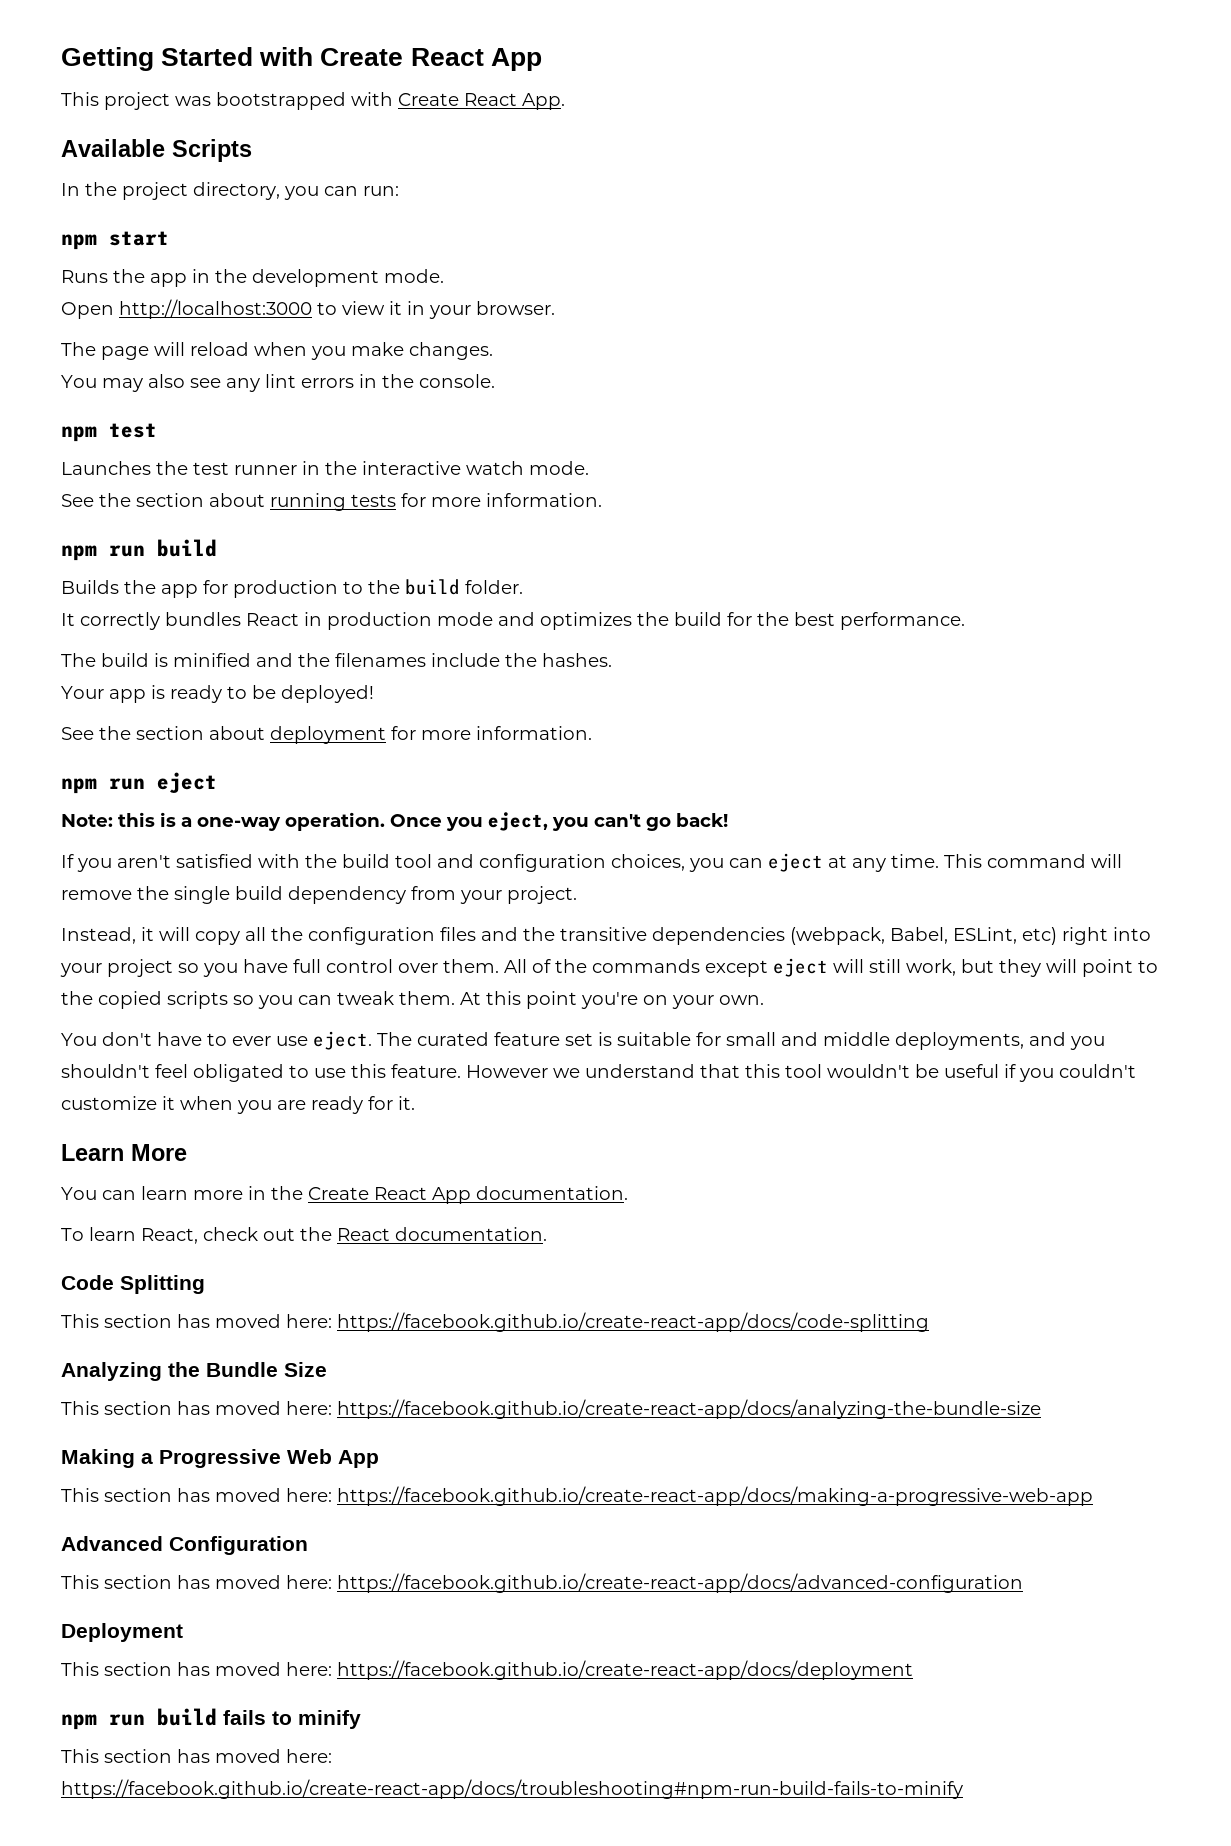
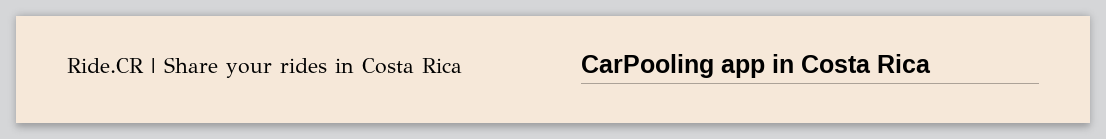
[61,47,542,71] [61,92,565,110] [61,139,252,162] [61,182,399,200] [61,231,169,250] [61,269,444,287] [61,299,555,319] [61,342,493,360] [61,374,495,392] [61,423,157,442] [61,461,589,475] [61,493,602,511] [61,539,217,561] [61,579,523,598] [61,612,965,630] [61,653,612,667] [61,685,374,703] [61,726,592,744] [61,772,217,794] [61,812,728,831] [61,853,1122,872] [61,886,577,904] [61,927,1151,945] [60,958,1158,977] [61,991,764,1009] [61,1031,1105,1050] [61,1064,1136,1082] [61,1096,415,1114] [61,1144,187,1161] [61,1186,628,1204] [61,1227,547,1244] [61,1275,205,1294] [61,1312,929,1332] [61,1362,327,1381] [61,1399,1041,1419] [61,1449,379,1468] [61,1486,1093,1506] [61,1536,308,1555] [61,1573,1023,1593] [61,1623,183,1642] [61,1660,913,1680] [61,1708,361,1730] [61,1749,332,1763] [61,1779,963,1799] Getting Started with Create React App // This project was bootstrapped with Create React App. // Available Scripts // In the project directory, you can run: // npm start // Runs the app in the development mode. // Open http://localhost:3000 to view it in your browser. // The page will reload when you make changes. // You may also see any lint errors in the console. // npm test // Launches the test runner in the interactive watch mode. // See the section about running tests for more information. // npm run build // Builds the app for production to the build folder. // It correctly bundles React in production mode and optimizes the build for the best performance. // The build is minified and the filenames include the hashes. // Your app is ready to be deployed! // See the section about deployment for more information. // npm run eject // Note: this is a one-way operation. Once you eject, you can't go back! // If you aren't satisfied with the build tool and configuration choices, you can eject at any time. This command will remove the single build dependency from your project. // Instead, it will copy all the configuration files and the transitive dependencies (webpack, Babel, ESLint, etc) right into your project so you have full control over them. All of the commands except eject will still work, but they will point to the copied scripts so you can tweak them. At this point you're on your own. // You don't have to ever use eject. The curated feature set is suitable for small and middle deployments, and you shouldn't feel obligated to use this feature. However we understand that this tool wouldn't be useful if you couldn't customize it when you are ready for it. // Learn More // You can learn more in the Create React App documentation. // To learn React, check out the React documentation. // Code Splitting // This section has moved here: https://facebook.github.io/create-react-app/docs/code-splitting // Analyzing the Bundle Size // This section has moved here: https://facebook.github.io/create-react-app/docs/analyzing-the-bundle-size // Making a Progressive Web App // This section has moved here: https://facebook.github.io/create-react-app/docs/making-a-progressive-web-app // Advanced Configuration // This section has moved here: https://facebook.github.io/create-react-app/docs/advanced-configuration // Deployment // This section has moved here: https://facebook.github.io/create-react-app/docs/deployment // npm run build fails to minify // This section has moved here: https://facebook.github.io/create-react-app/docs/troubleshooting#npm-run-build-fails-to-minify -> [67,57,462,78] [581,54,931,78] Ride.CR | Share your rides in Costa Rica // CarPooling app in Costa Rica

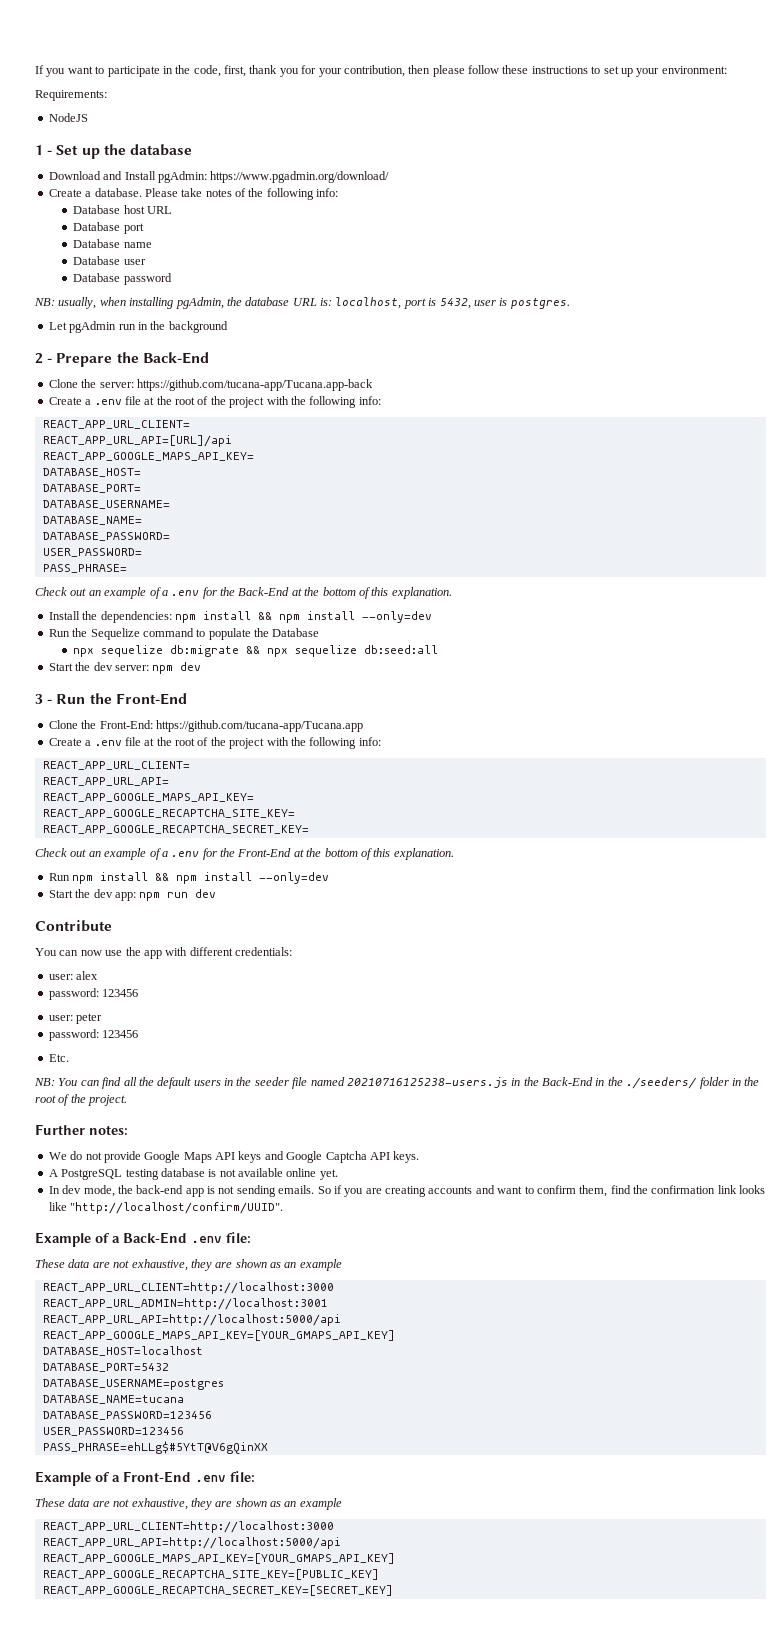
[67,57,462,78] [581,54,931,78] Ride.CR | Share your rides in Costa Rica // CarPooling app in Costa Rica -> [35,65,727,77] [35,90,107,101] [48,113,88,122] [35,144,192,159] [48,171,390,183] [48,188,339,200] [73,205,173,214] [73,222,144,234] [73,239,152,248] [73,256,146,265] [73,273,172,285] [34,297,570,309] [48,321,228,333] [35,352,209,367] [48,379,373,391] [48,396,381,408] [42,420,190,429] [42,435,232,447] [42,452,254,461] [42,468,141,477] [42,484,141,493] [42,500,170,509] [42,516,142,525] [42,532,170,541] [42,548,142,557] [42,564,127,573] [35,587,452,599] [48,611,432,623] [48,628,320,640] [73,645,439,657] [48,662,202,674] [35,693,187,705] [48,720,363,732] [48,737,381,749] [42,761,190,770] [42,777,169,786] [42,793,254,802] [42,809,295,818] [42,825,309,834] [35,848,454,860] [48,872,330,884] [48,889,217,901] [35,920,112,932] [35,947,292,959] [48,971,99,980] [48,988,139,1000] [48,1013,103,1024] [48,1029,139,1041] [48,1054,69,1062] [34,1077,760,1089] [35,1094,128,1106] [35,1124,128,1135] [48,1151,420,1163] [48,1168,338,1180] [48,1185,766,1197] [48,1202,284,1214] [35,1232,251,1247] [35,1259,342,1271] [42,1282,334,1294] [42,1298,328,1310] [42,1314,341,1326] [42,1330,395,1341] [42,1346,203,1356] [42,1363,169,1372] [42,1379,224,1390] [42,1395,184,1404] [42,1411,212,1420] [42,1427,184,1436] [42,1441,268,1454] [35,1471,255,1486] [35,1498,342,1510] [42,1521,334,1533] [42,1537,341,1549] [42,1553,395,1564] [42,1569,379,1580] [42,1585,393,1596] If you want to participate in the code, first, thank you for your contribution, then please follow these instructions to set up your environment: // Requirements: // NodeJS // 1 - Set up the database // Download and Install pgAdmin: https://www.pgadmin.org/download/ // Create a database. Please take notes of the following info: // Database host URL // Database port // Database name // Database user // Database password // NB: usually, when installing pgAdmin, the database URL is: localhost, port is 5432, user is postgres. // Let pgAdmin run in the background // 2 - Prepare the Back-End // Clone the server: https://github.com/tucana-app/Tucana.app-back // Create a .env file at the root of the project with the following info: // REACT_APP_URL_CLIENT= // REACT_APP_URL_API=[URL]/api // REACT_APP_GOOGLE_MAPS_API_KEY= // DATABASE_HOST= // DATABASE_PORT= // DATABASE_USERNAME= // DATABASE_NAME= // DATABASE_PASSWORD= // USER_PASSWORD= // PASS_PHRASE= // Check out an example of a .env for the Back-End at the bottom of this explanation. // Install the dependencies: npm install && npm install --only=dev // Run the Sequelize command to populate the Database // npx sequelize db:migrate && npx sequelize db:seed:all // Start the dev server: npm dev // 3 - Run the Front-End // Clone the Front-End: https://github.com/tucana-app/Tucana.app // Create a .env file at the root of the project with the following info: // REACT_APP_URL_CLIENT= // REACT_APP_URL_API= // REACT_APP_GOOGLE_MAPS_API_KEY= // REACT_APP_GOOGLE_RECAPTCHA_SITE_KEY= // REACT_APP_GOOGLE_RECAPTCHA_SECRET_KEY= // Check out an example of a .env for the Front-End at the bottom of this explanation. // Run npm install && npm install --only=dev // Start the dev app: npm run dev // Contribute // You can now use the app with different credentials: // user: alex // password: 123456 // user: peter // password: 123456 // Etc. // NB: You can find all the default users in the seeder file named 20210716125238-users.js in the Back-End in the ./seeders/ folder in the root of the project. // Further notes: // We do not provide Google Maps API keys and Google Captcha API keys. // A PostgreSQL testing database is not available online yet. // In dev mode, the back-end app is not sending emails. So if you are creating accounts and want to confirm them, find the confirmation link looks like "http://localhost/confirm/UUID". // Example of a Back-End .env file: // These data are not exhaustive, they are shown as an example // REACT_APP_URL_CLIENT=http://localhost:3000 // REACT_APP_URL_ADMIN=http://localhost:3001 // REACT_APP_URL_API=http://localhost:5000/api // REACT_APP_GOOGLE_MAPS_API_KEY=[YOUR_GMAPS_API_KEY] // DATABASE_HOST=localhost // DATABASE_PORT=5432 // DATABASE_USERNAME=postgres // DATABASE_NAME=tucana // DATABASE_PASSWORD=123456 // USER_PASSWORD=123456 // PASS_PHRASE=ehLLg$#5YtT@V6gQinXX // Example of a Front-End .env file: // These data are not exhaustive, they are shown as an example // REACT_APP_URL_CLIENT=http://localhost:3000 // REACT_APP_URL_API=http://localhost:5000/api // REACT_APP_GOOGLE_MAPS_API_KEY=[YOUR_GMAPS_API_KEY] // REACT_APP_GOOGLE_RECAPTCHA_SITE_KEY=[PUBLIC_KEY] // REACT_APP_GOOGLE_RECAPTCHA_SECRET_KEY=[SECRET_KEY]

